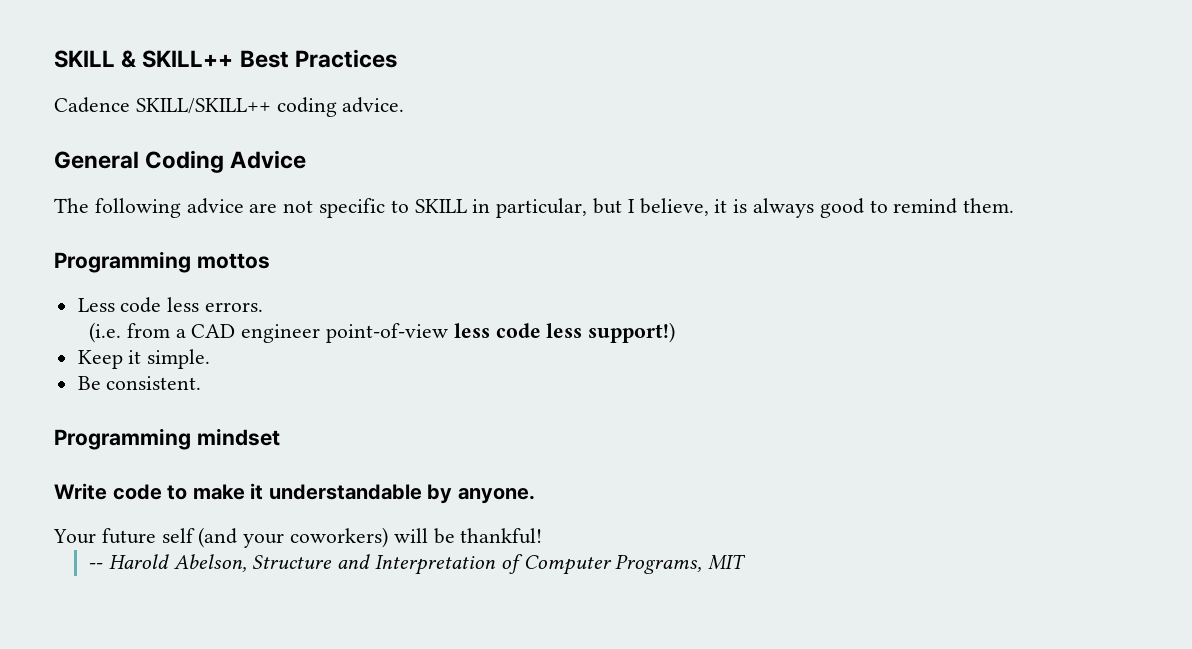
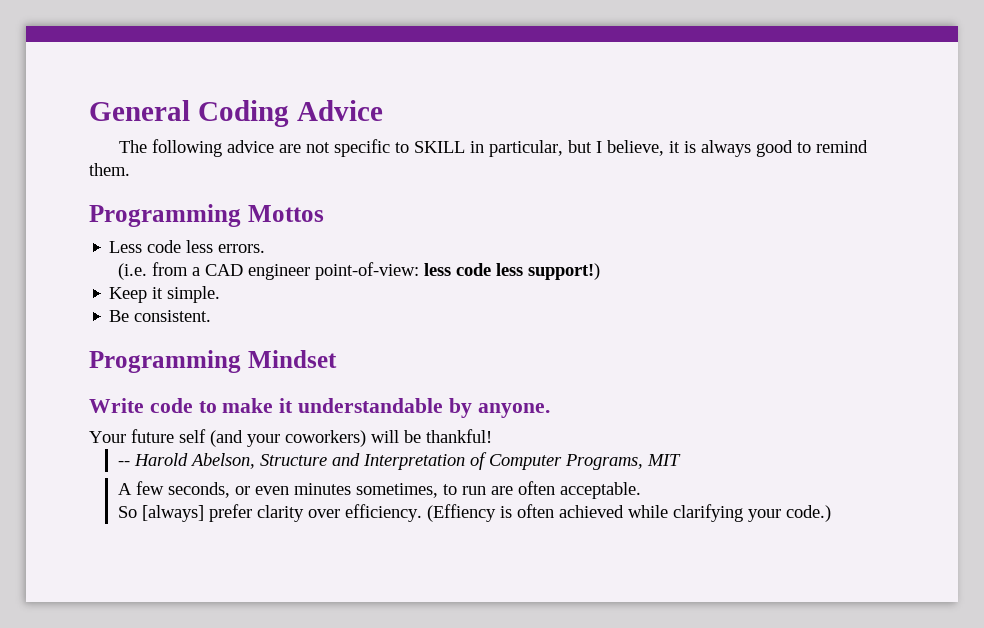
[54,49,397,68] [54,97,405,117] SKILL & SKILL++ Best Practices // Cadence SKILL/SKILL++ coding advice. // -> (89, 110) none
[196,253,270,269] mottos -> [247,205,324,222] Mottos
[326,323,449,343] point-of-view -> [315,262,420,280] point-of-view:
[196,428,280,446] mindset -> [247,350,337,368] Mindset
(747, 562) none -> [118,481,642,499] [118,504,832,522] // A few seconds, or even minutes sometimes, to run are often acceptable. // So [always] prefer clarity over efficiency. (Effiency is often achieved while clarifying your code.)

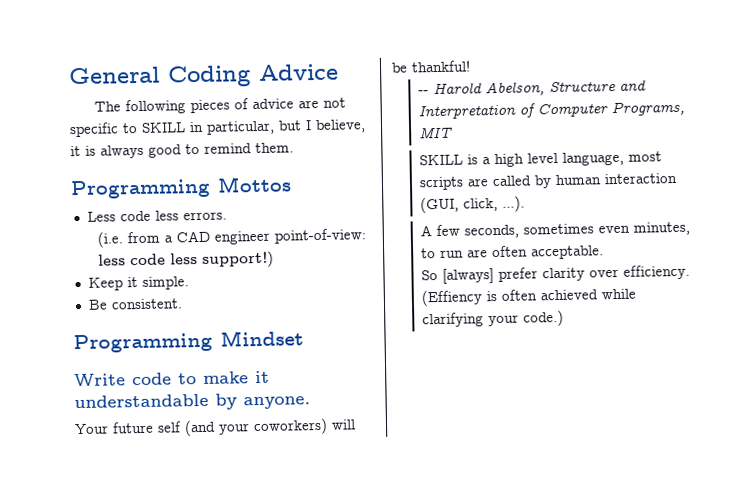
(222, 148) none -> [189,98,249,114] pieces of
(682, 460) none -> [418,151,662,168] [418,172,678,191] [419,195,525,214] // SKILL is a high level language, most scripts are called by human interaction (GUI, click, ...).
[235,483,439,498] or even minutes sometimes, -> [522,221,690,236] sometimes even minutes,

